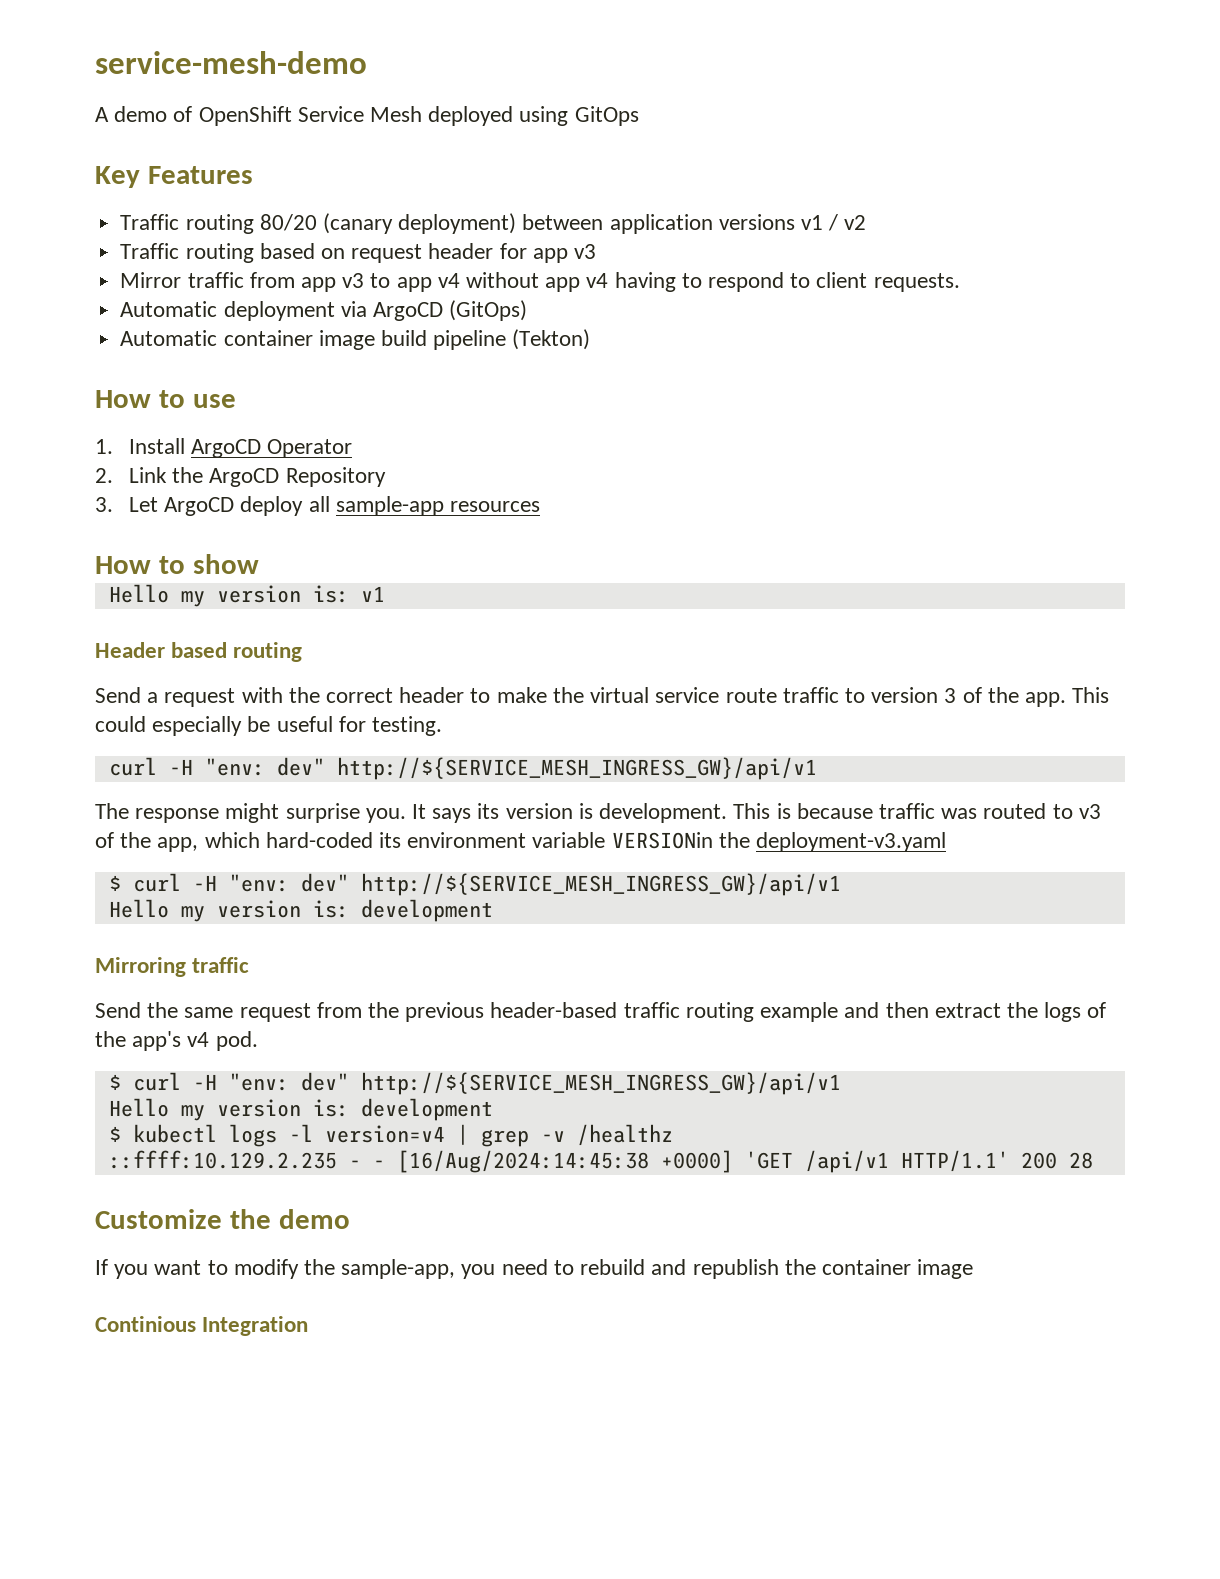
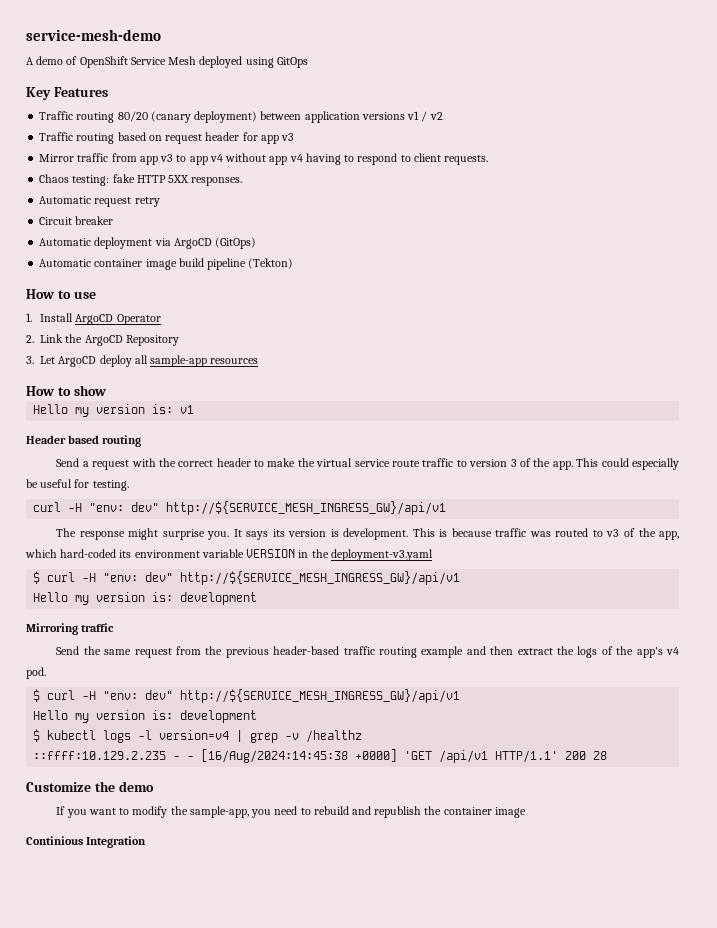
(960, 282) none -> [39,174,243,186] [39,196,160,207] [39,216,114,225] // Chaos testing: fake HTTP 5XX responses. // Automatic request retry // Circuit breaker
[611,832,713,849] VERSIONin -> [246,549,309,558] VERSION in

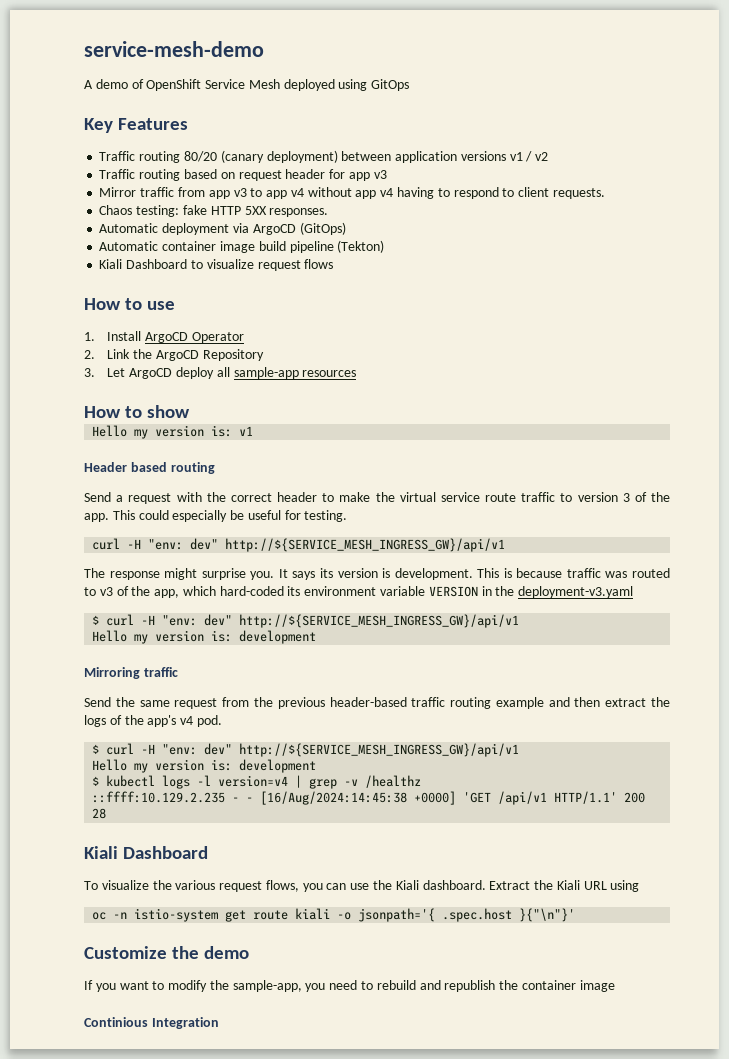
[39,196,160,207] [39,216,114,225] // Automatic request retry // Circuit breaker -> (329, 212) none
(294, 263) none -> [99,259,334,271] // Kiali Dashboard to visualize request flows
(608, 755) none -> [84,846,209,859] [84,880,640,892] [92,908,576,922] // Kiali Dashboard // To visualize the various request flows, you can use the Kiali dashboard. Extract the Kiali URL using // oc -n istio-system get route kiali -o jsonpath='{ .spec.host }{"\n"}'

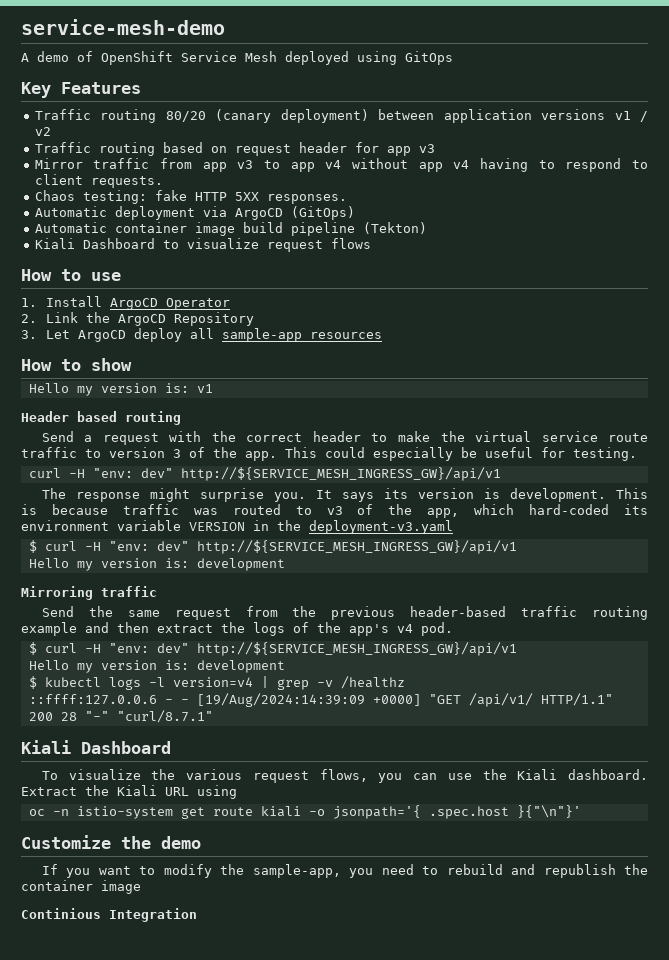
[92,791,226,803] ::ffff:10.129.2.235 -> [28,694,157,705] ::ffff:127.0.0.6
[260,791,618,805] [16/Aug/2024:14:45:38 +0000] 'GET /api/v1 HTTP/1.1' -> [196,693,613,707] [19/Aug/2024:14:39:09 +0000] "GET /api/v1/ HTTP/1.1"
(107, 813) none -> [84,710,213,723] "-" "curl/8.7.1"

